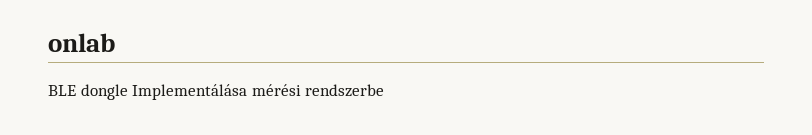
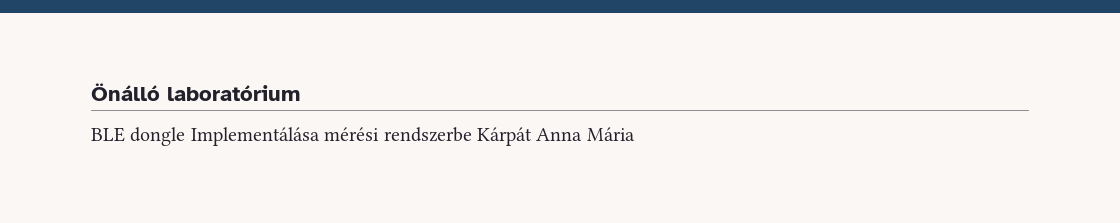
[48,33,115,52] onlab -> [91,83,300,101] Önálló laboratórium
(385, 90) none -> [477,127,635,146] Kárpát Anna Mária

